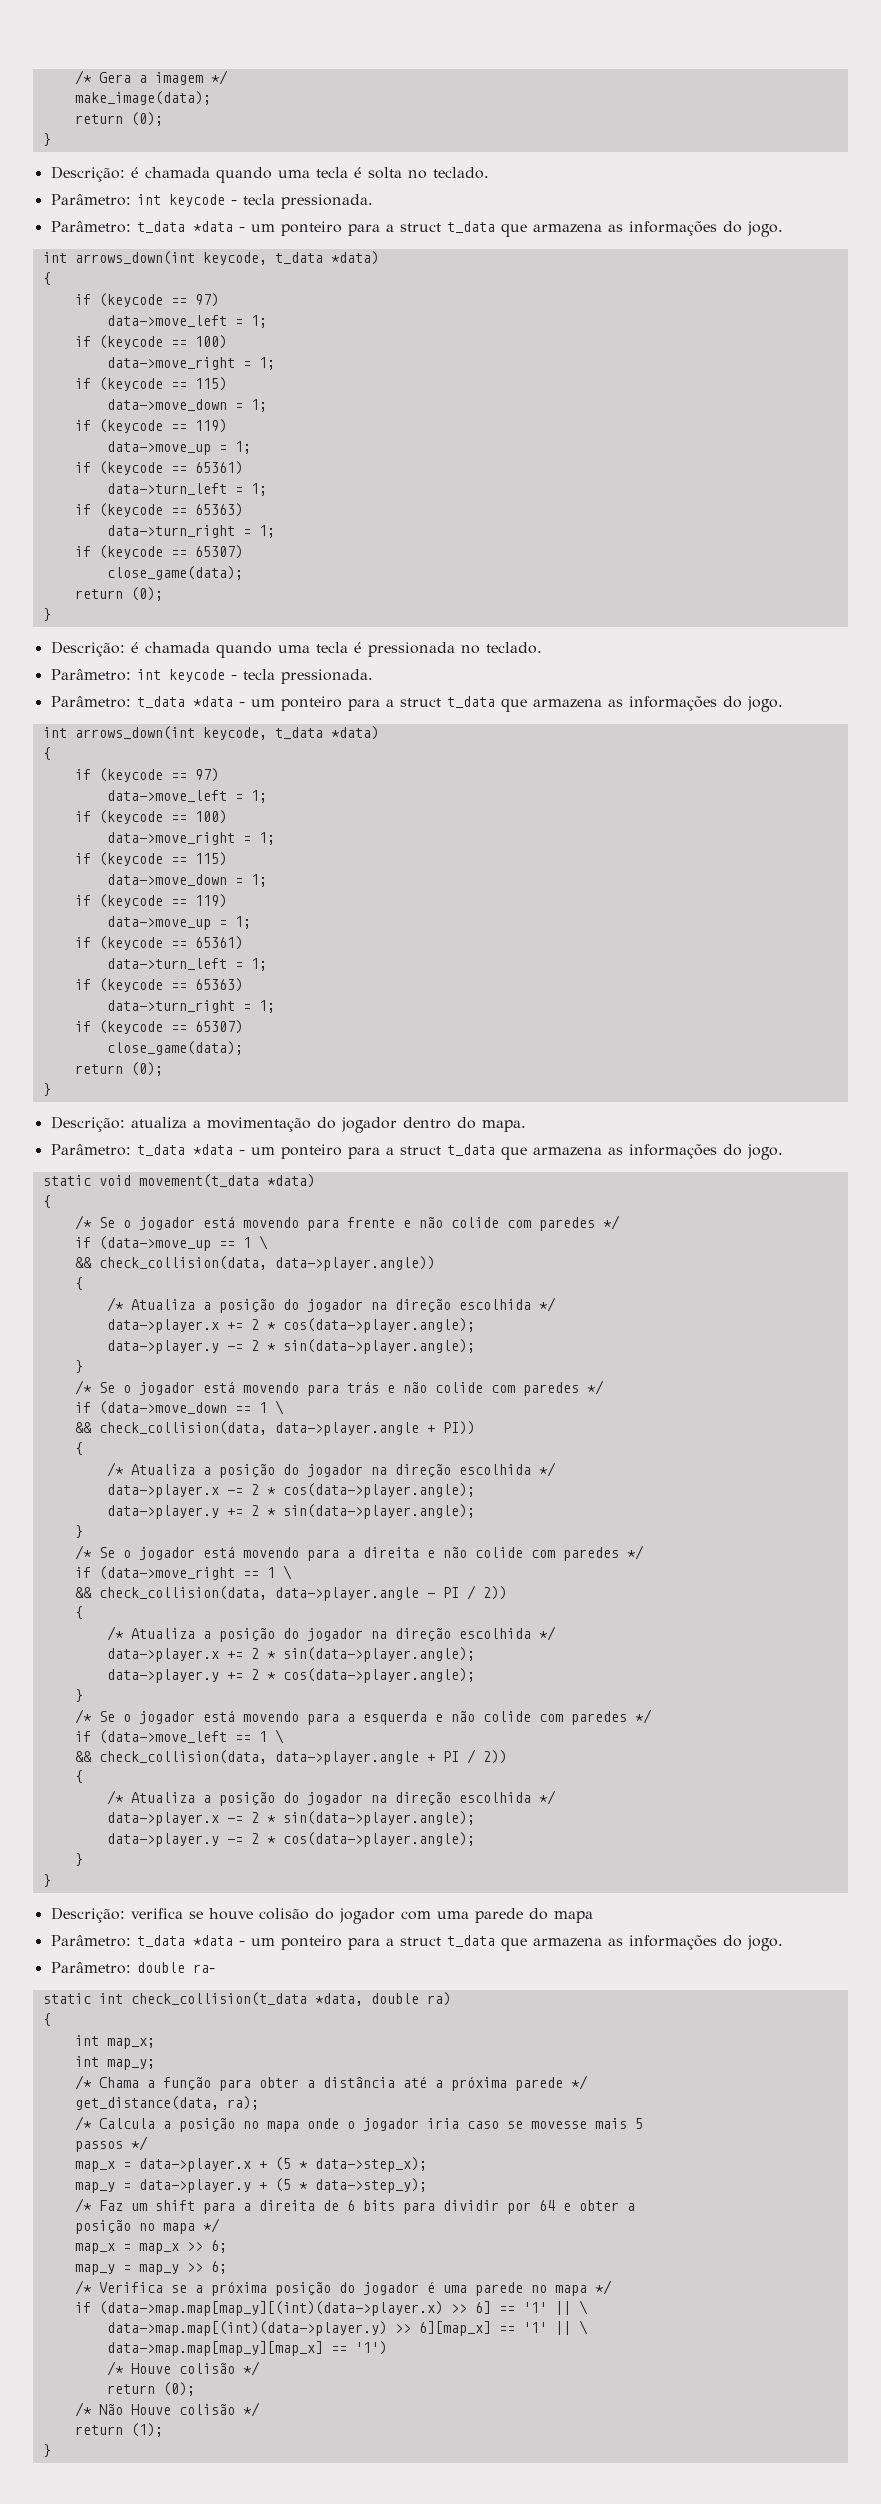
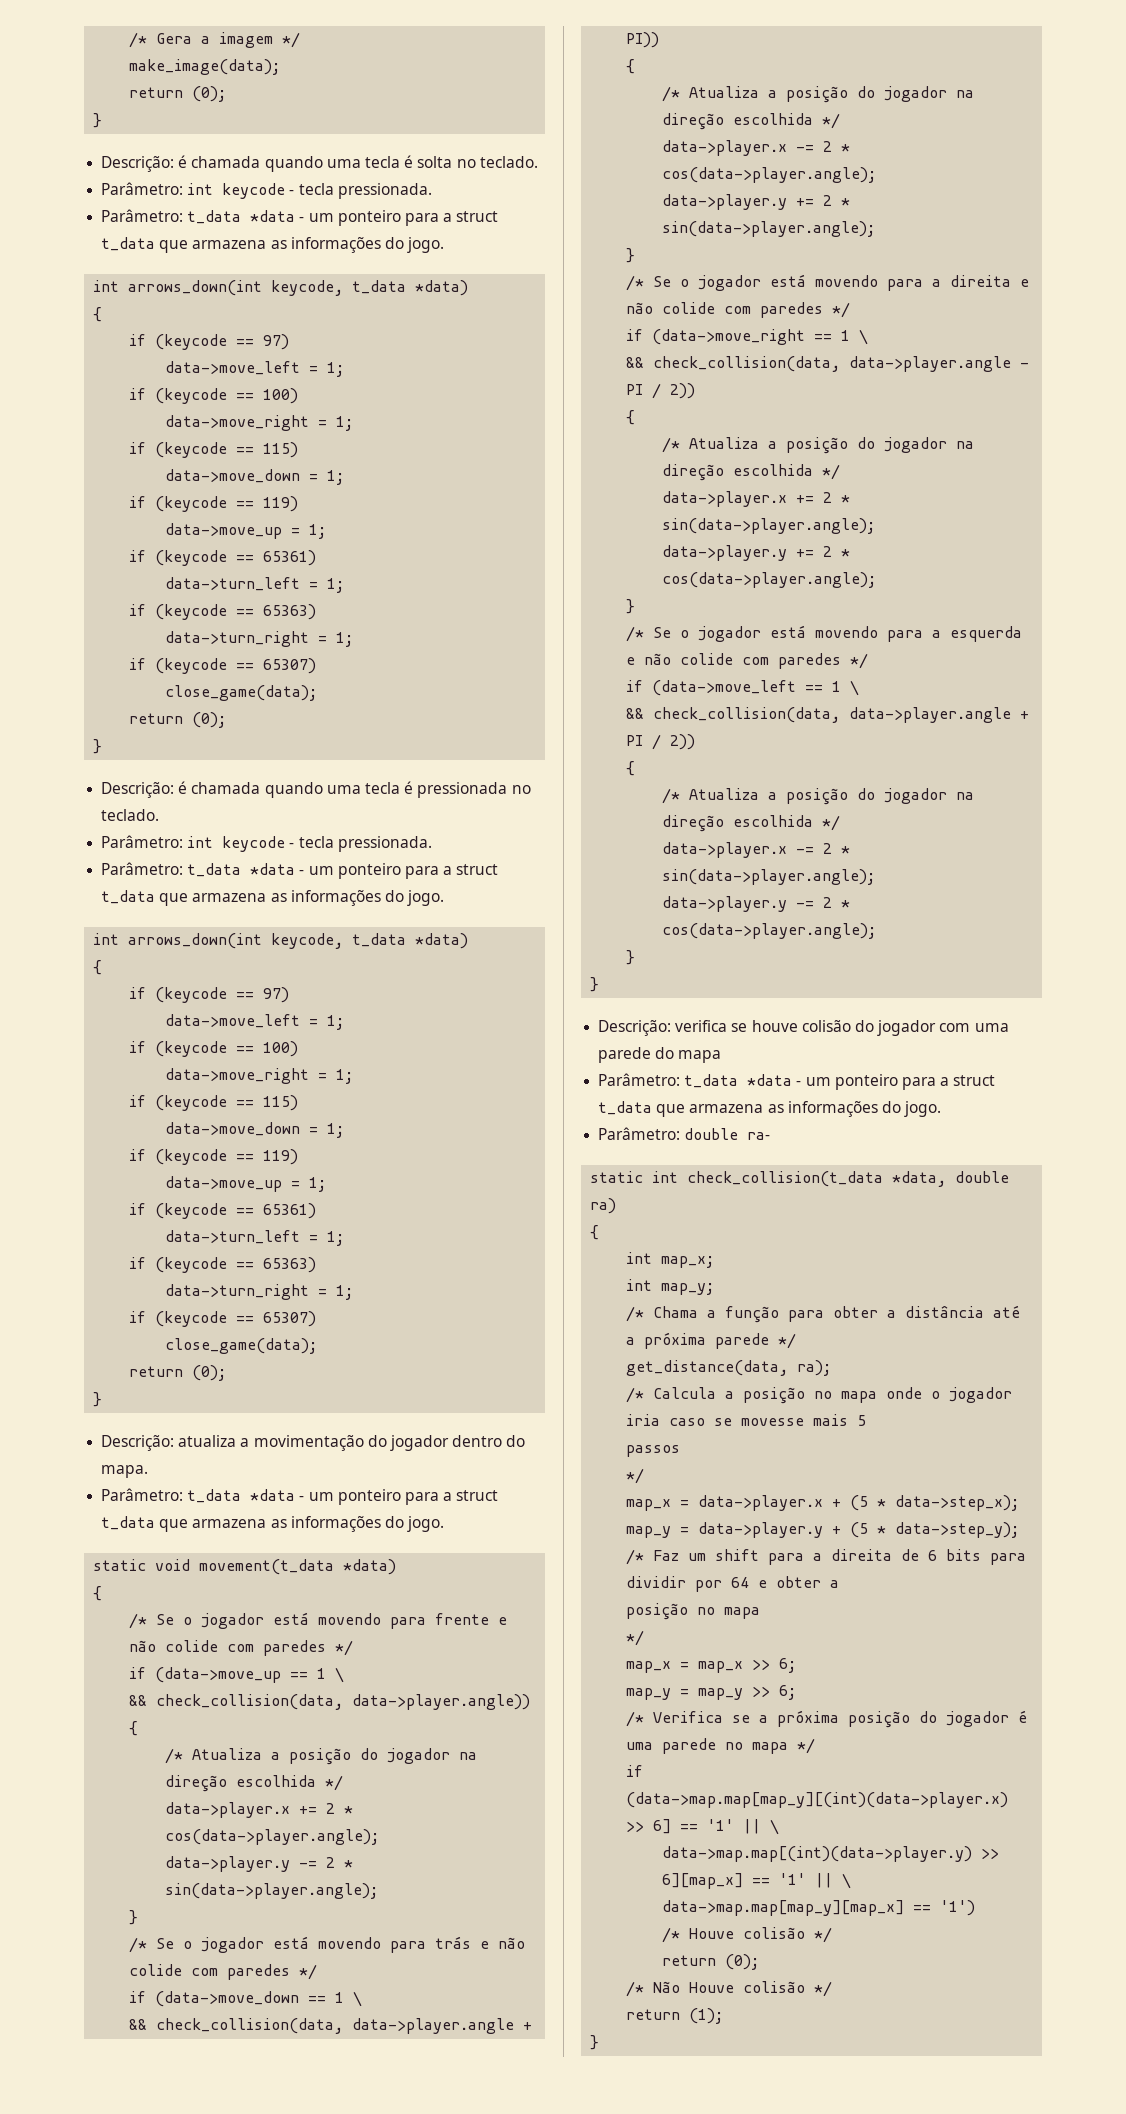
(123, 2146) none -> (681, 1451) //
(195, 2228) none -> (761, 1613) //

